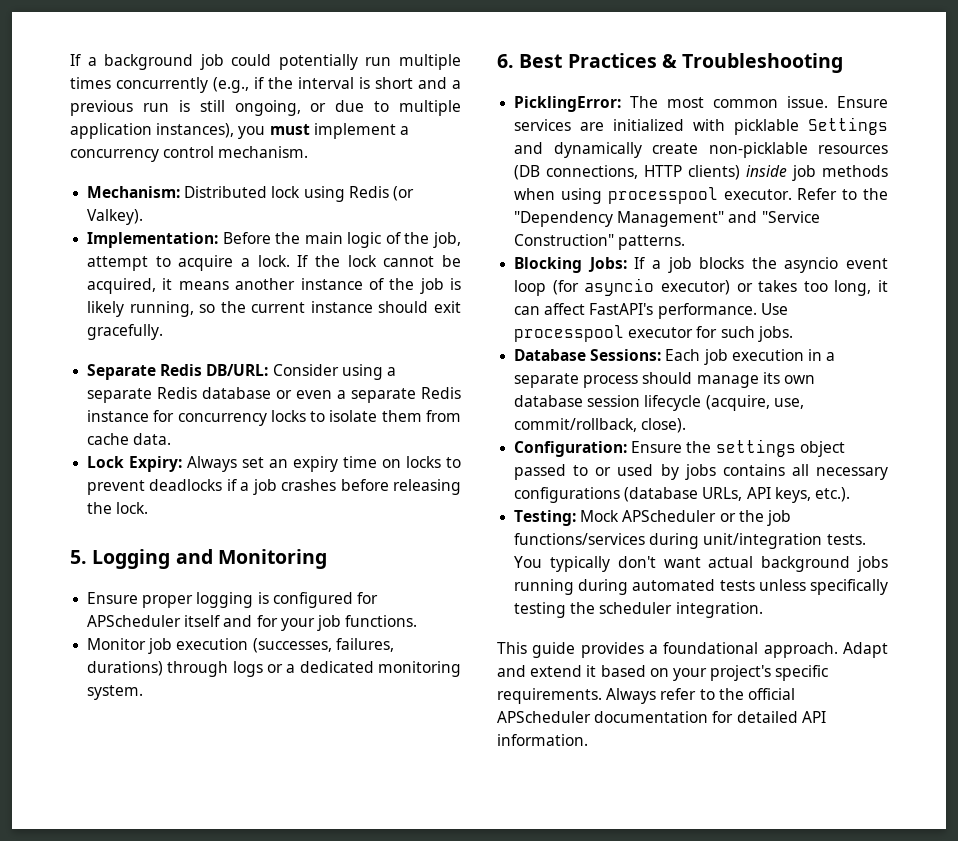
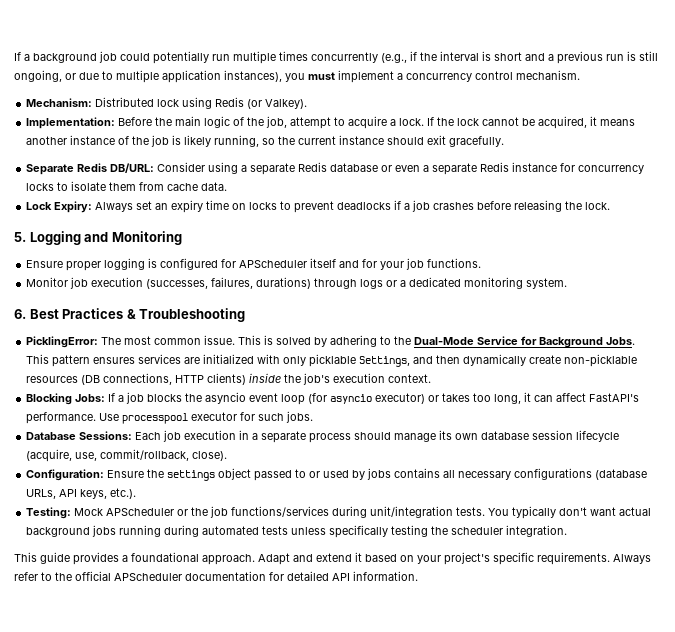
[837,96,888,108] [514,117,888,135] [514,142,544,154] Ensure services are initialized with picklable Settings and -> [238,335,636,348] [26,354,461,367] This is solved by adhering to the Dual-Mode Service for Background Jobs. This pattern ensures services are initialized with only picklable Settings, and then
[792,165,888,181] [514,187,888,204] [514,211,820,227] [514,234,686,250] job methods when using processpool executor. Refer to the "Dependency Management" and "Service Construction" patterns. -> [284,373,432,385] the job's execution context.

